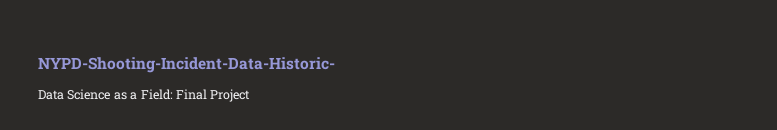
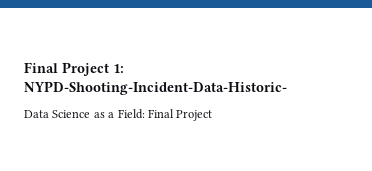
(38, 65) none -> [24,62,124,76] Final Project 1:

